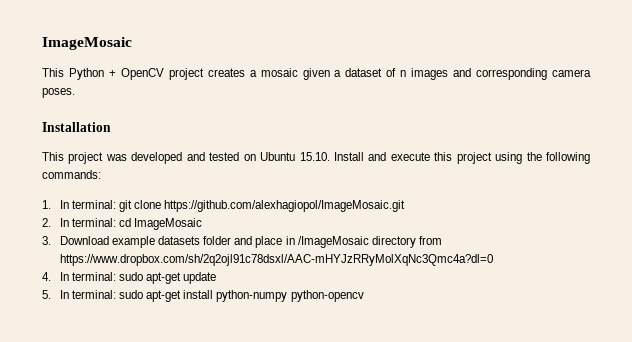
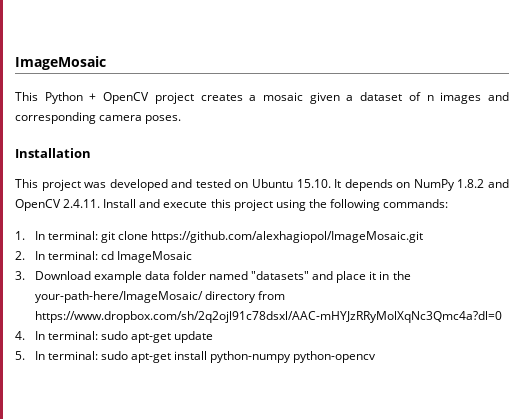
(330, 156) none -> [334,179,509,191] [15,199,101,211] It depends on NumPy 1.8.2 and OpenCV 2.4.11.
[158,236,369,248] datasets folder and place in /ImageMosaic -> [144,271,411,283] [34,291,203,303] data folder named "datasets" and place it in the your-path-here/ImageMosaic/

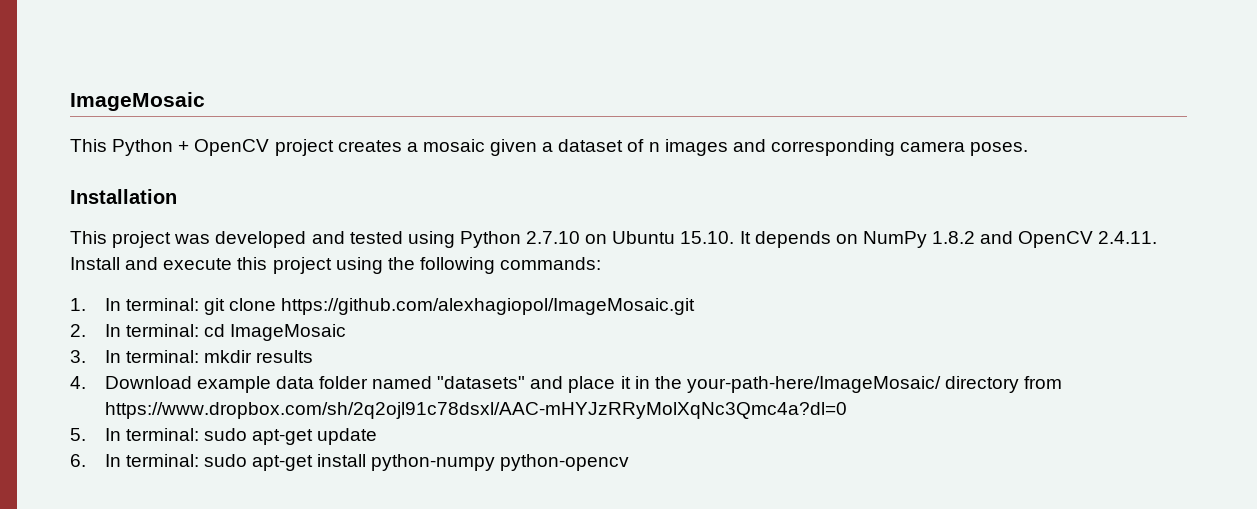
(231, 183) none -> [407,231,581,248] using Python 2.7.10
(25, 275) none -> [104,350,313,363] [70,376,86,389] In terminal: mkdir results // 4.
[15,331,25,340] 4. -> [70,428,86,441] 5.
[15,351,25,360] 5. -> [70,454,86,467] 6.

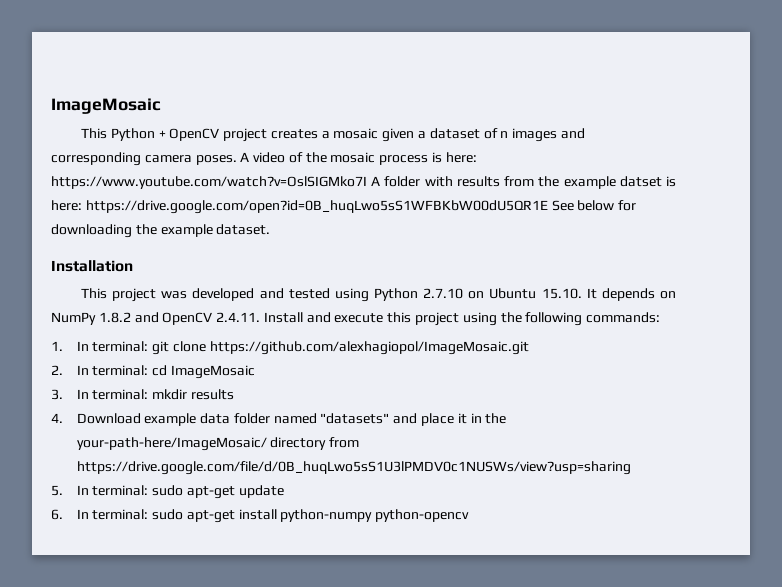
(1029, 149) none -> [240,152,477,165] [51,176,676,189] [51,200,637,214] [51,224,271,238] A video of the mosaic process is here: https://www.youtube.com/watch?v=OslSIGMko7I A folder with results from the example datset is here: https://drive.google.com/open?id=0B_huqLwo5sS1WFBKbW00dU5QR1E See below for downloading the example dataset.
[104,402,847,419] https://www.dropbox.com/sh/2q2ojl91c78dsxl/AAC-mHYJzRRyMolXqNc3Qmc4a?dl=0 -> [76,461,631,475] https://drive.google.com/file/d/0B_huqLwo5sS1U3lPMDV0c1NUSWs/view?usp=sharing

